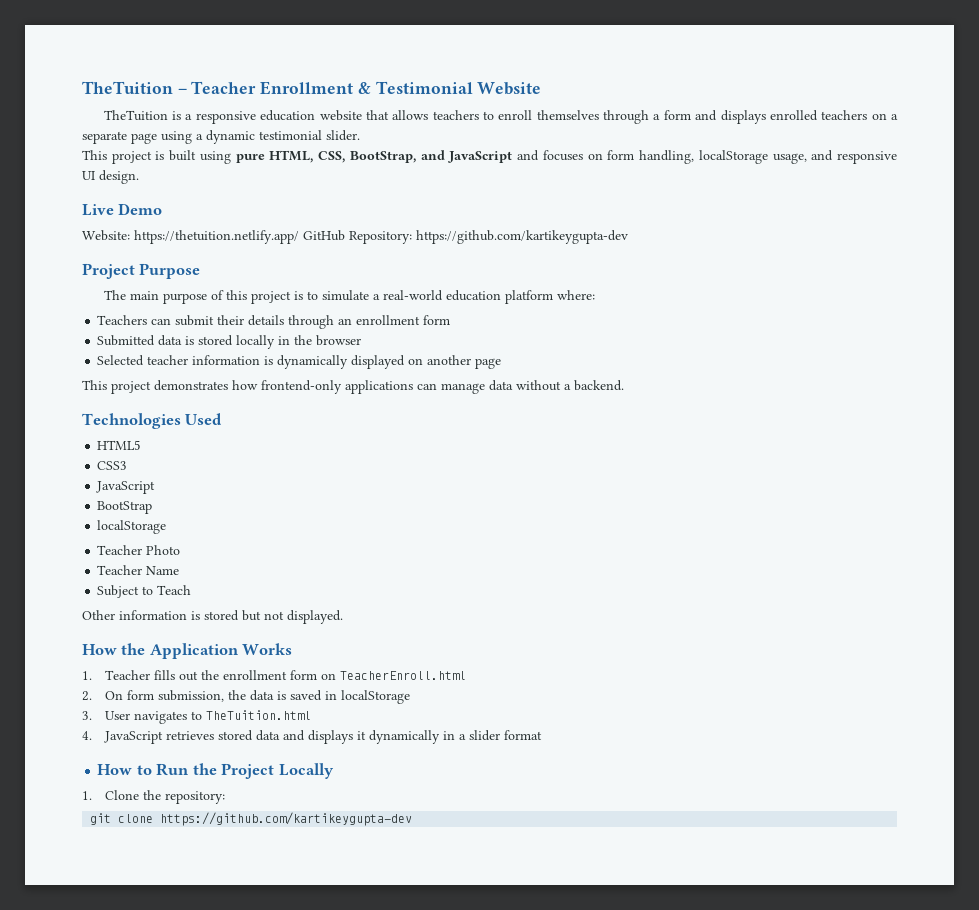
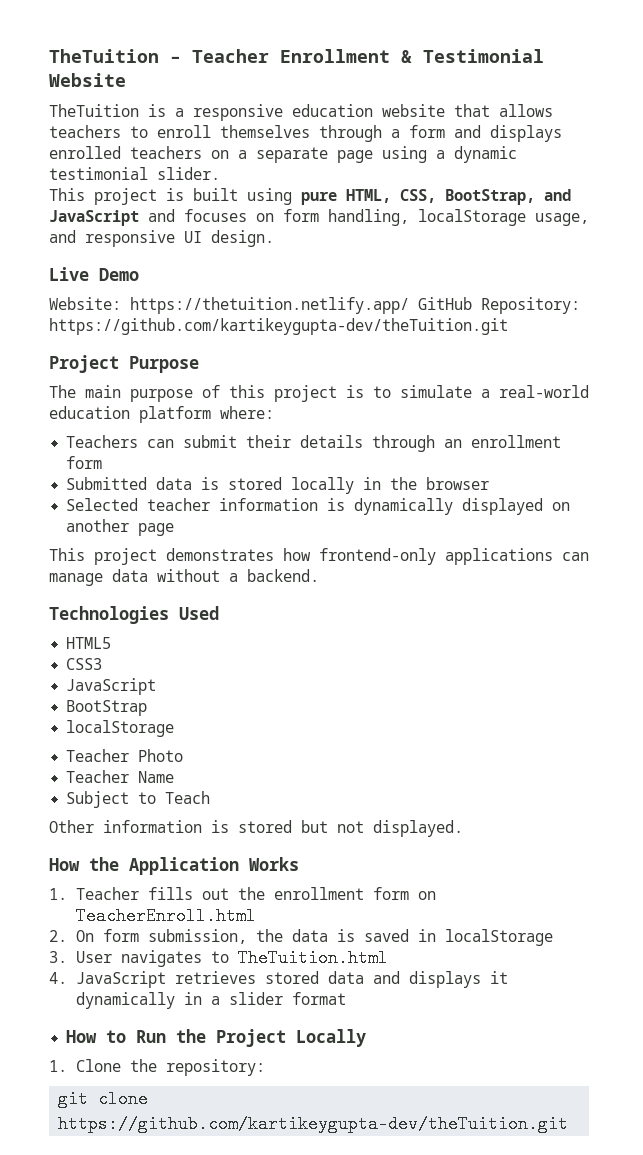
[416,230,628,244] https://github.com/kartikeygupta-dev -> [49,318,508,335] https://github.com/kartikeygupta-dev/theTuition.git
[160,812,413,826] https://github.com/kartikeygupta-dev -> [58,1115,569,1133] https://github.com/kartikeygupta-dev/theTuition.git

